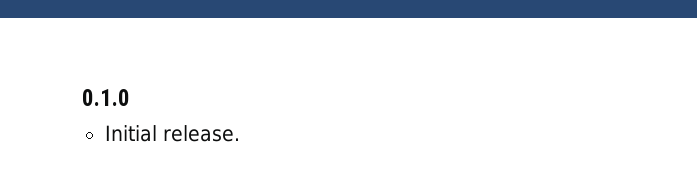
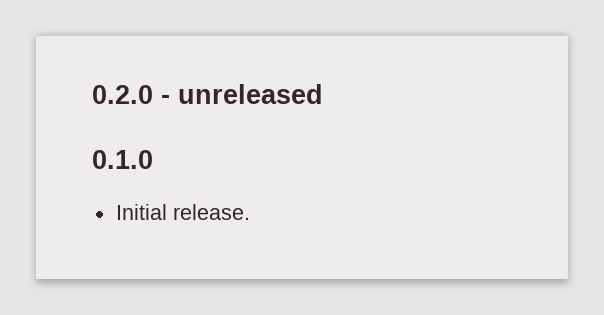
(82, 97) none -> [92,84,323,104] 0.2.0 - unreleased //

